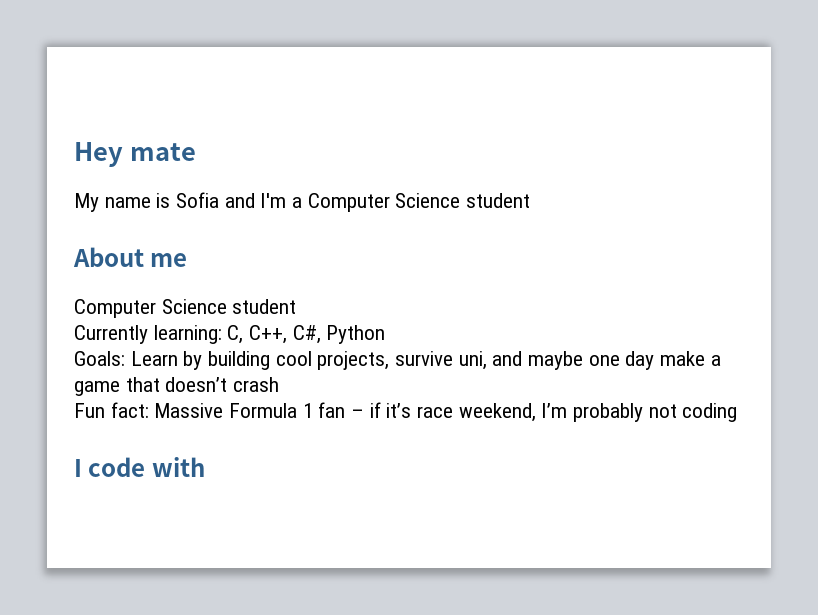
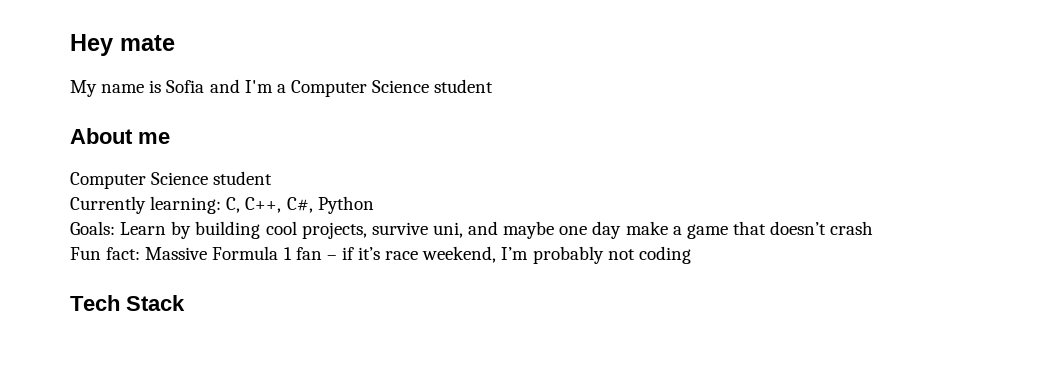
[74,457,205,477] I code with -> [70,295,185,311] Tech Stack

